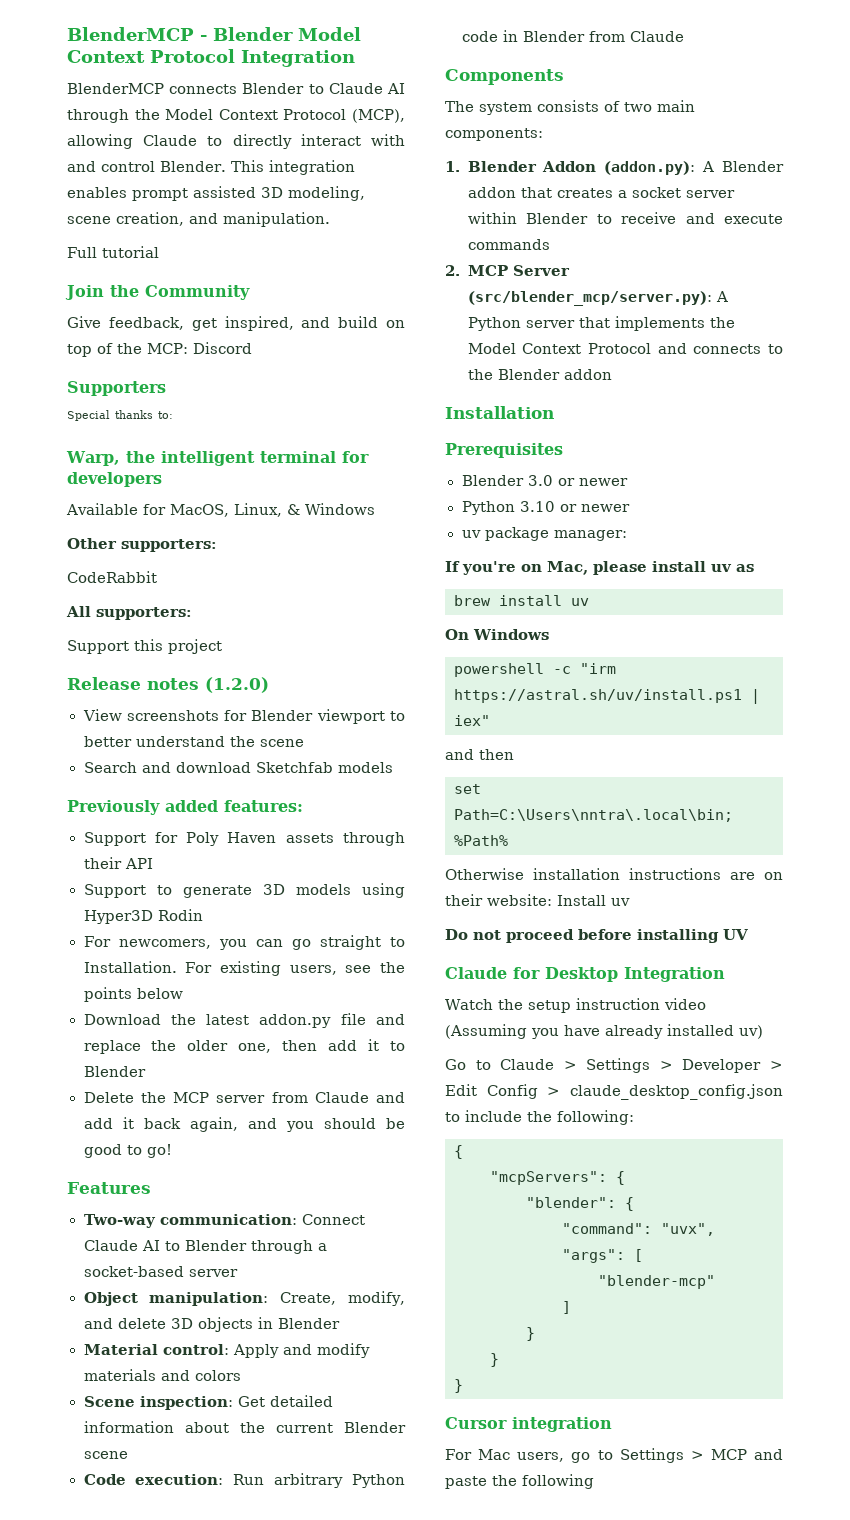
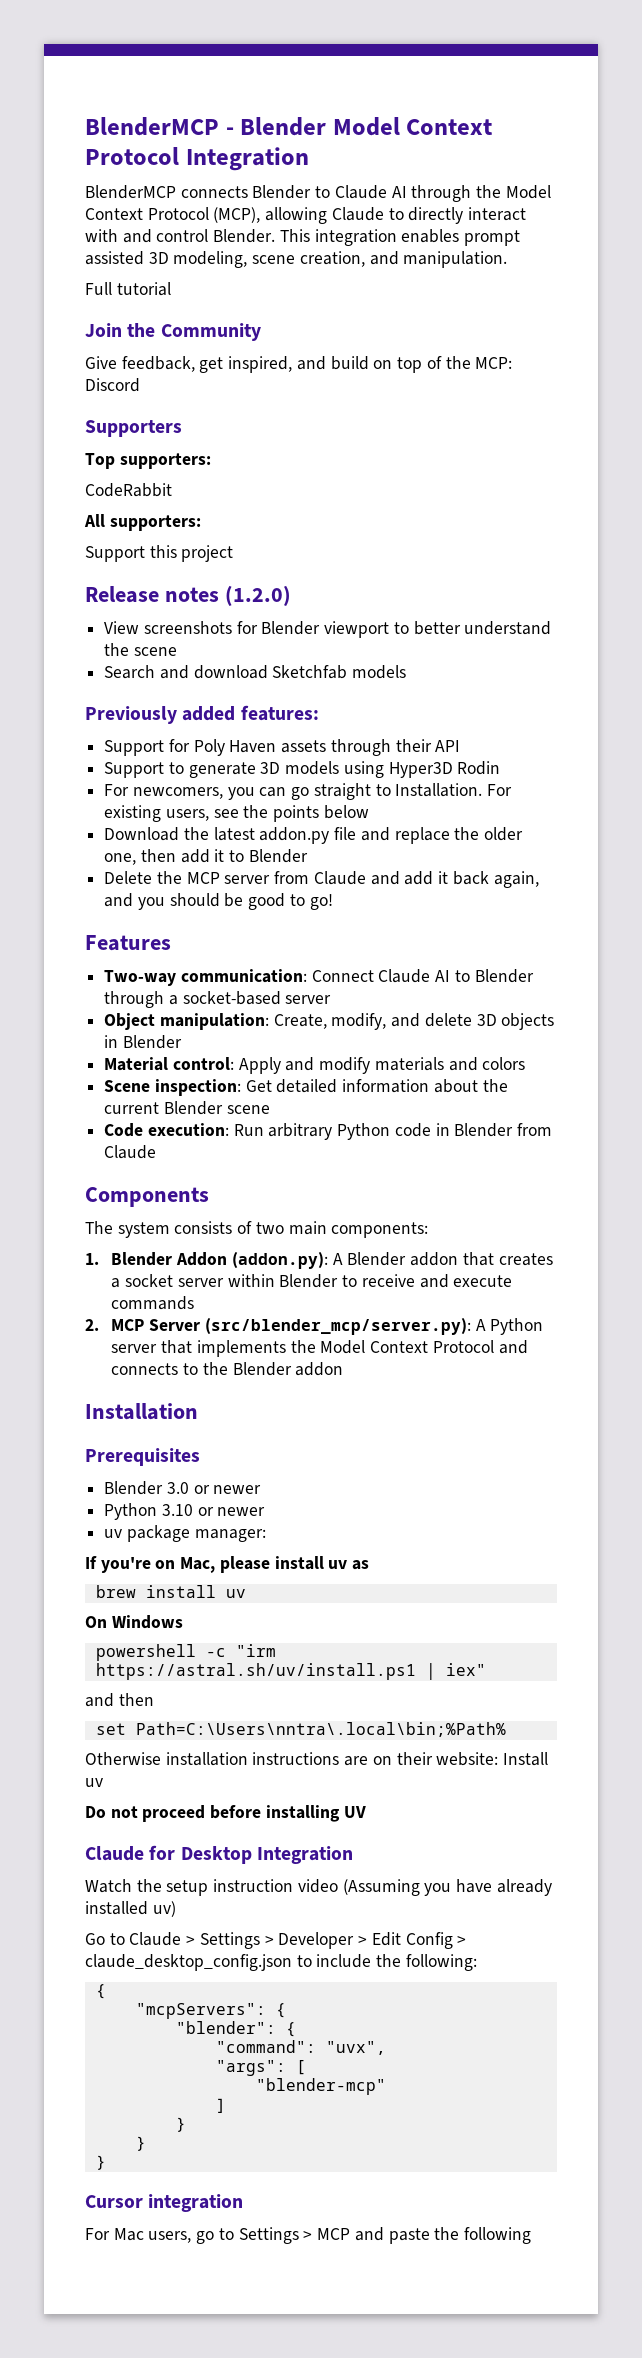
[67,410,173,421] [66,451,369,466] [67,472,162,487] [66,503,375,517] [67,538,117,549] Special thanks to: // Warp, the intelligent terminal for developers // Available for MacOS, Linux, & Windows // Other -> [85,453,115,469] Top

